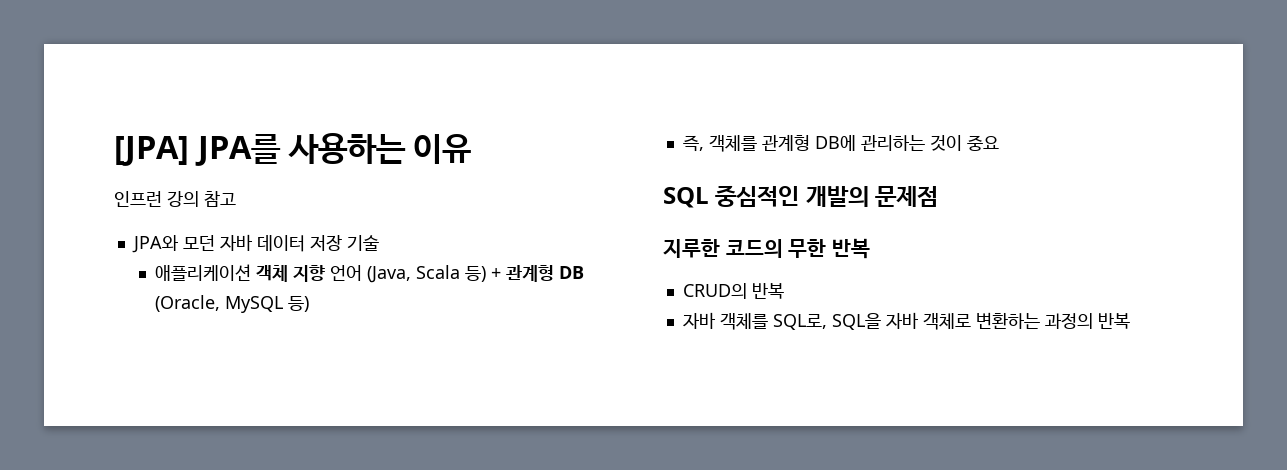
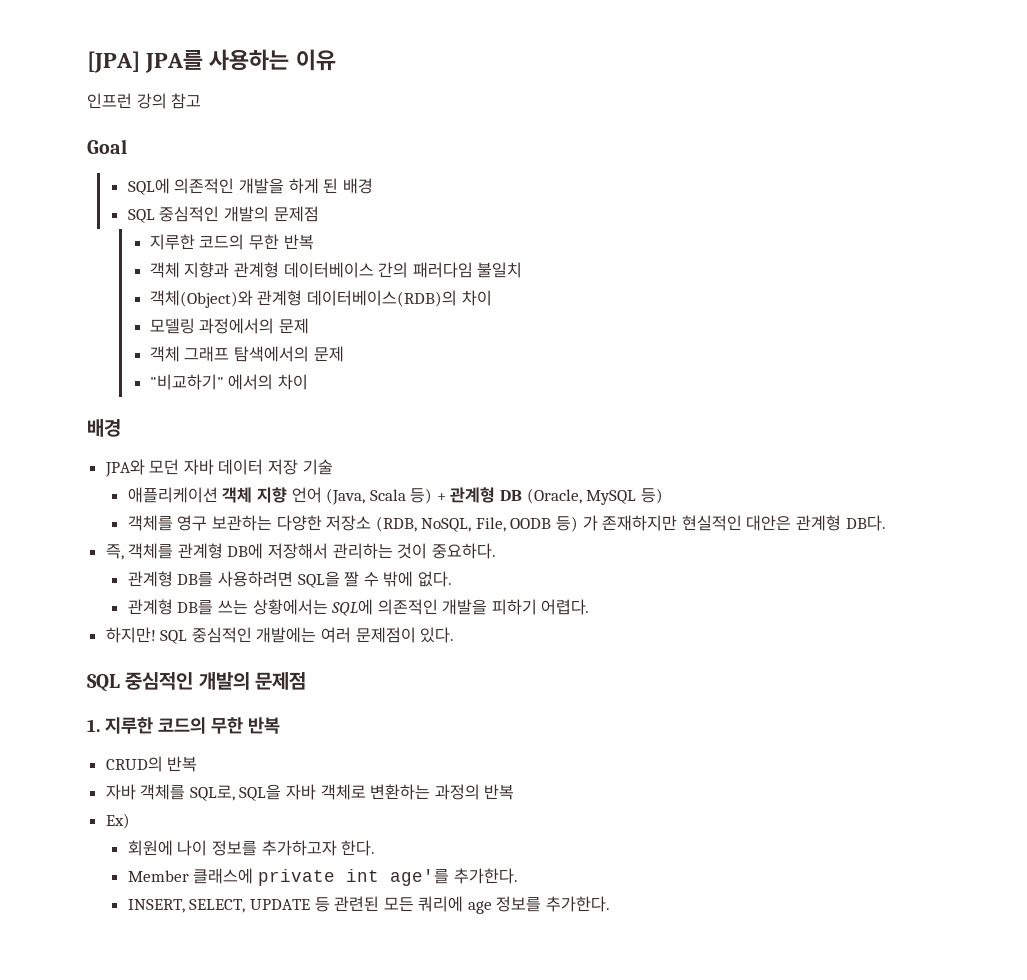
(236, 199) none -> [87,139,127,154] [127,178,373,195] [127,206,319,223] [149,234,314,250] [149,262,523,278] [149,290,492,308] [149,318,309,334] [149,346,344,362] [149,374,308,390] [87,419,121,437] // Goal // SQL에 의존적인 개발을 하게 된 배경 // SQL 중심적인 개발의 문제점 // 지루한 코드의 무한 반복 // 객체 지향과 관계형 데이터베이스 간의 패러다임 불일치 // 객체(Object)와 관계형 데이터베이스(RDB)의 차이 // 모델링 과정에서의 문제 // 객체 그래프 탐색에서의 문제 // "비교하기" 에서의 차이 // 배경
(310, 304) none -> [127,515,886,532] // 객체를 영구 보관하는 다양한 저장소 (RDB, NoSQL, File, OODB 등) 가 존재하지만 현실적인 대안은 관계형 DB다.
(856, 143) none -> [268,543,329,559] 저장해서
[966,135,999,151] [663,185,939,208] 중요 // SQL 중심적인 개발의 문제점 // -> [431,543,496,559] [127,571,452,588] [127,599,590,616] [105,627,455,644] [87,672,307,692] [87,719,100,732] 중요하다. // 관계형 DB를 사용하려면 SQL을 짤 수 밖에 없다. // 관계형 DB를 쓰는 상황에서는 SQL에 의존적인 개발을 피하기 어렵다. // 하지만! SQL 중심적인 개발에는 여러 문제점이 있다. // SQL 중심적인 개발의 문제점 // 1.
(1130, 321) none -> [105,813,130,829] [127,840,376,856] [127,868,518,886] [127,896,611,914] // Ex) // 회원에 나이 정보를 추가하고자 한다. // Member 클래스에 private int age'를 추가한다. // INSERT, SELECT, UPDATE 등 관련된 모든 쿼리에 age 정보를 추가한다.

